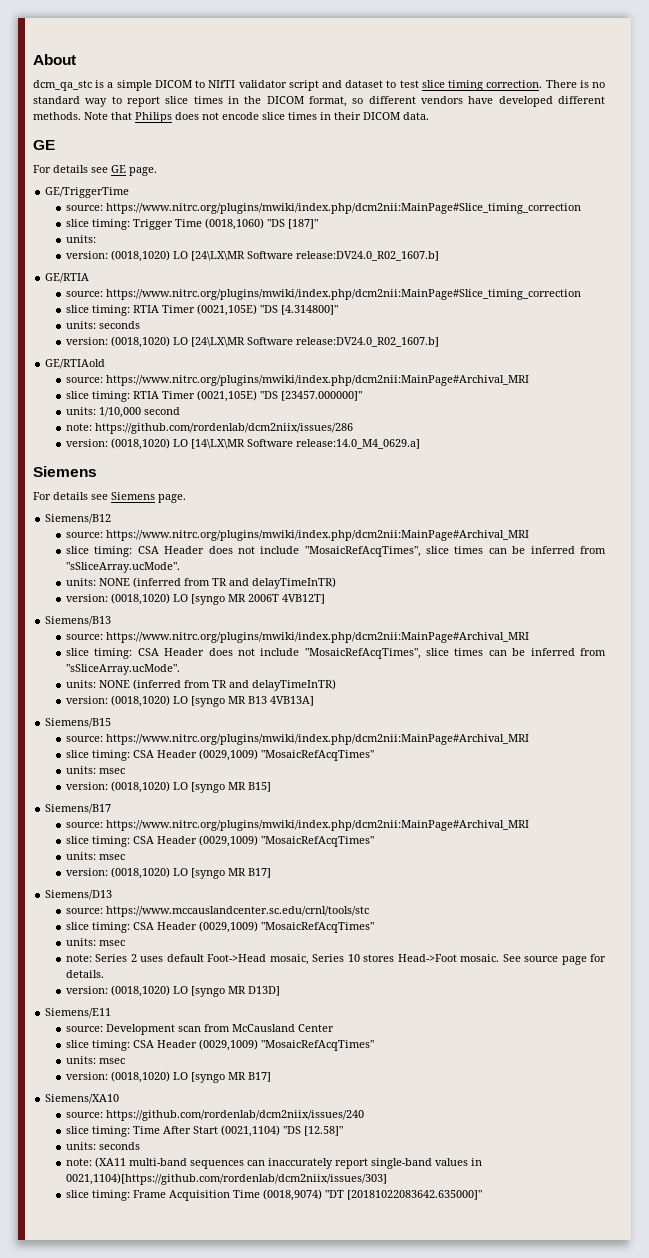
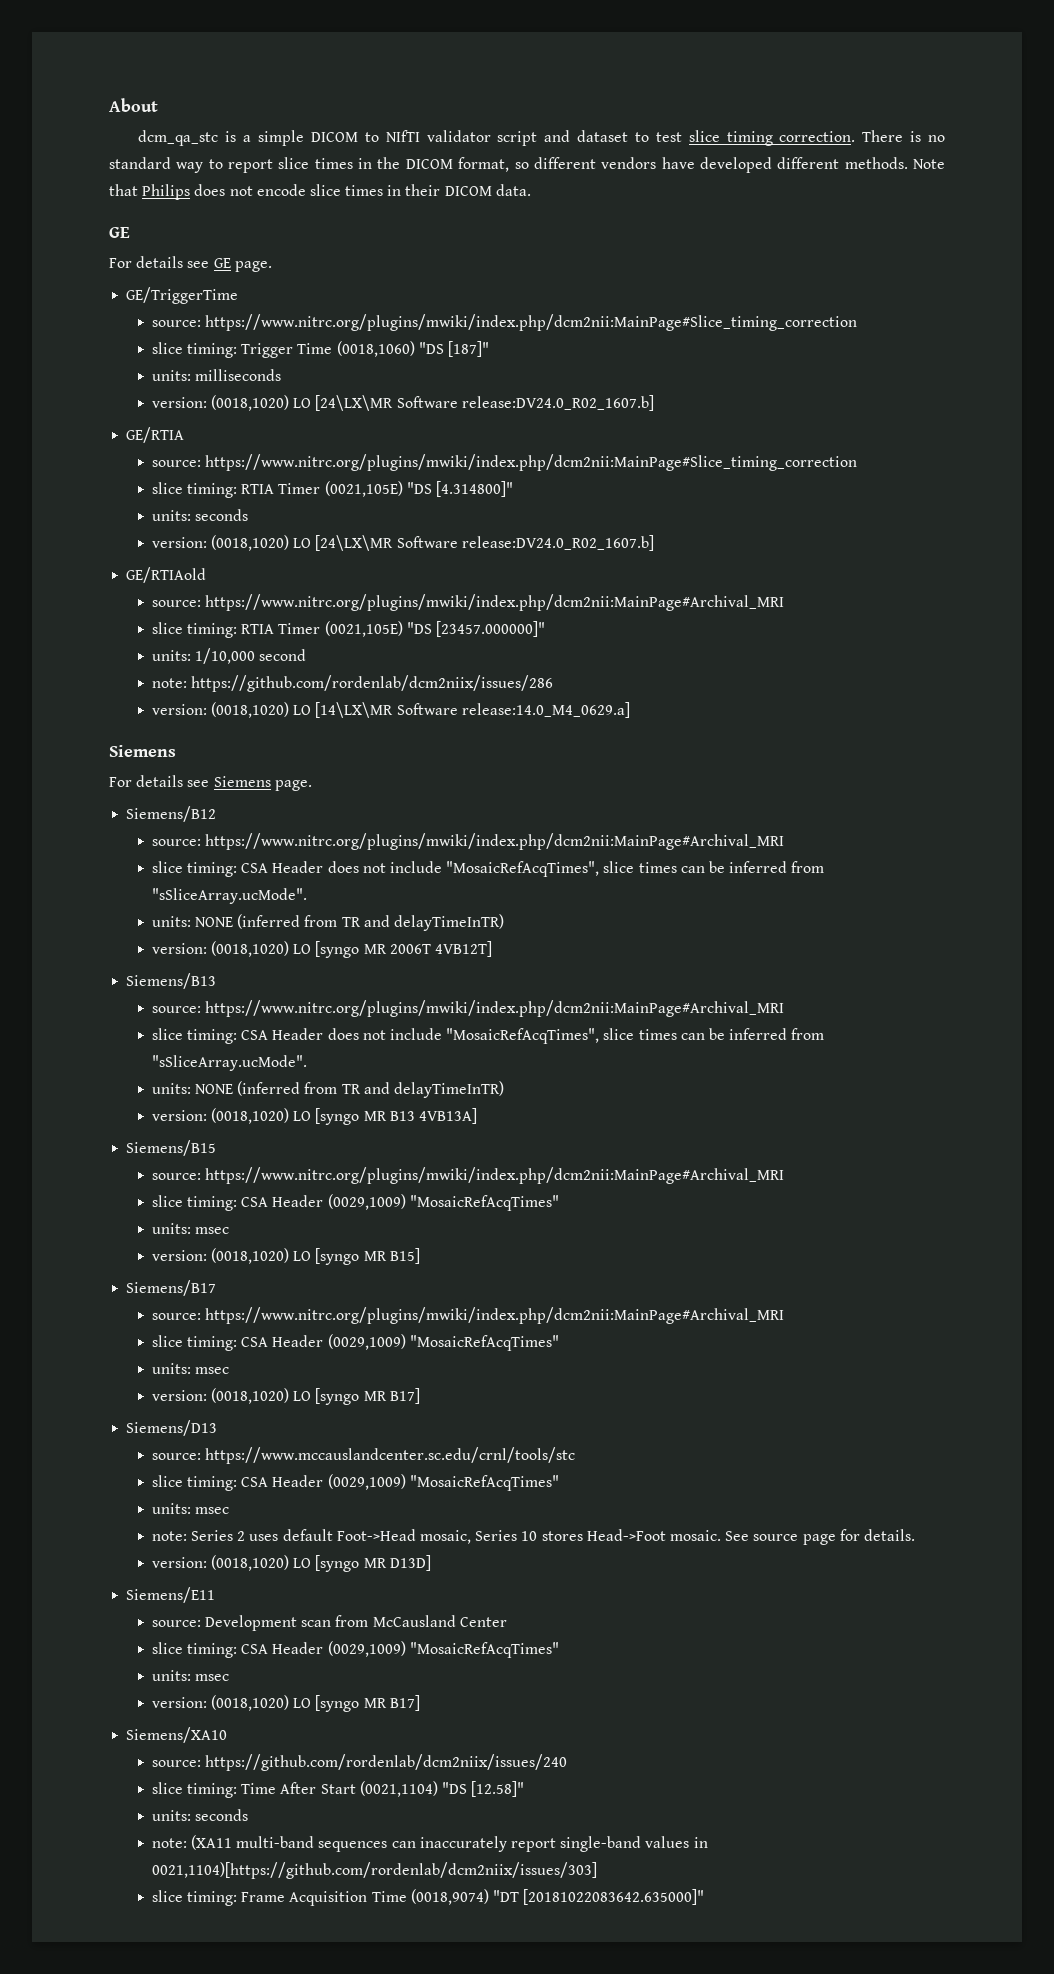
(97, 239) none -> [195,369,282,381] milliseconds

